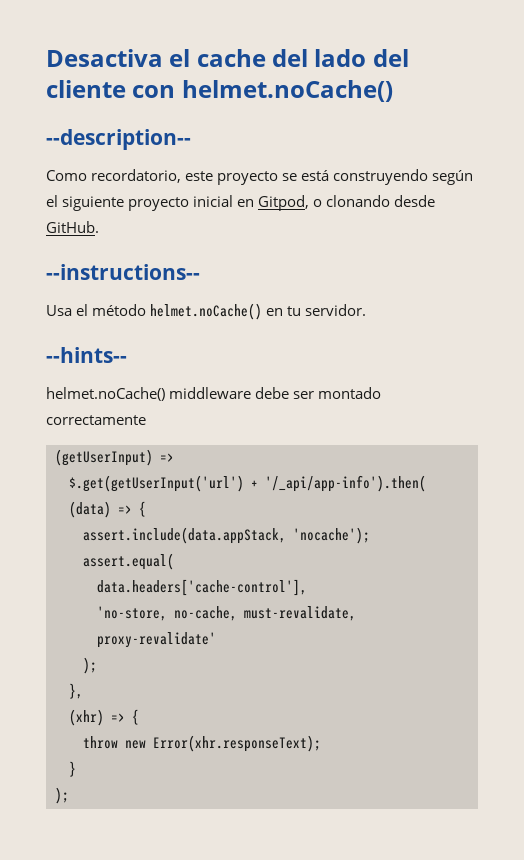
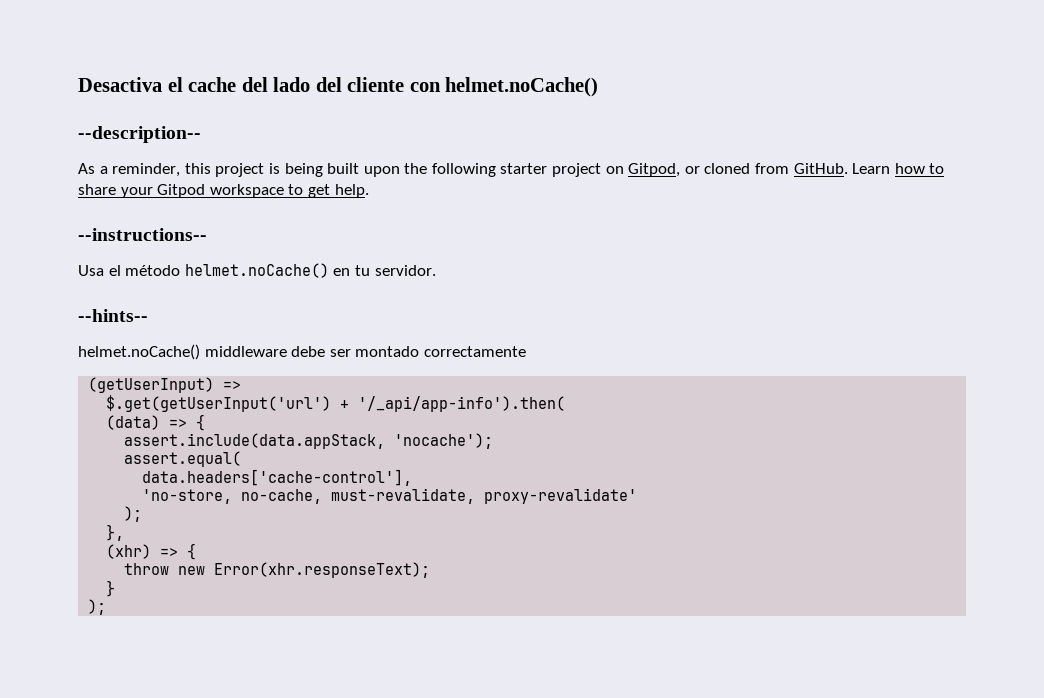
[46,169,474,185] [46,195,436,211] [46,221,99,233] Como recordatorio, este proyecto se está construyendo según el siguiente proyecto inicial en Gitpod, o clonando desde GitHub. -> [78,163,945,177] [78,184,369,198] As a reminder, this project is being built upon the following starter project on Gitpod, or cloned from GitHub. Learn how to share your Gitpod workspace to get help.

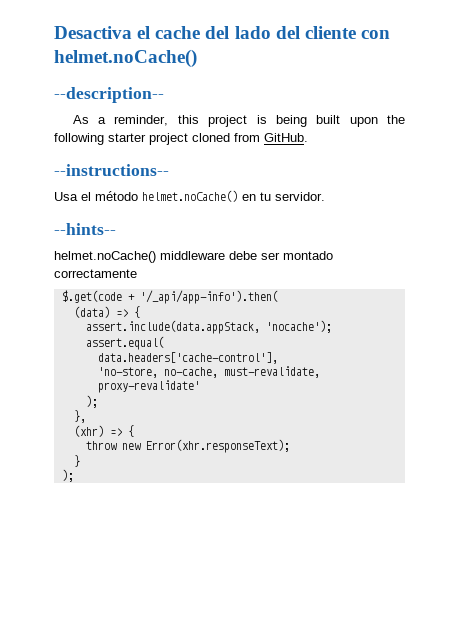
[605,163,700,177] on Gitpod, or -> (188, 139) none
[852,163,945,174] [78,184,369,198] Learn how to share your Gitpod workspace to get help. -> (308, 137) none
[88,377,242,393] [106,395,332,412] (getUserInput) => // $.get(getUserInput('url') -> [61,290,122,303] $.get(code

